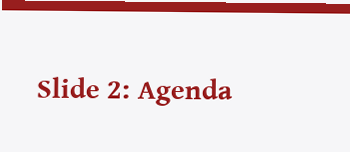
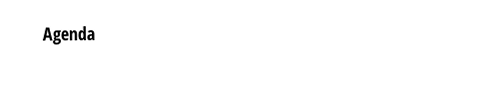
[36,76,131,99] Slide 2: -> (42, 35) none

